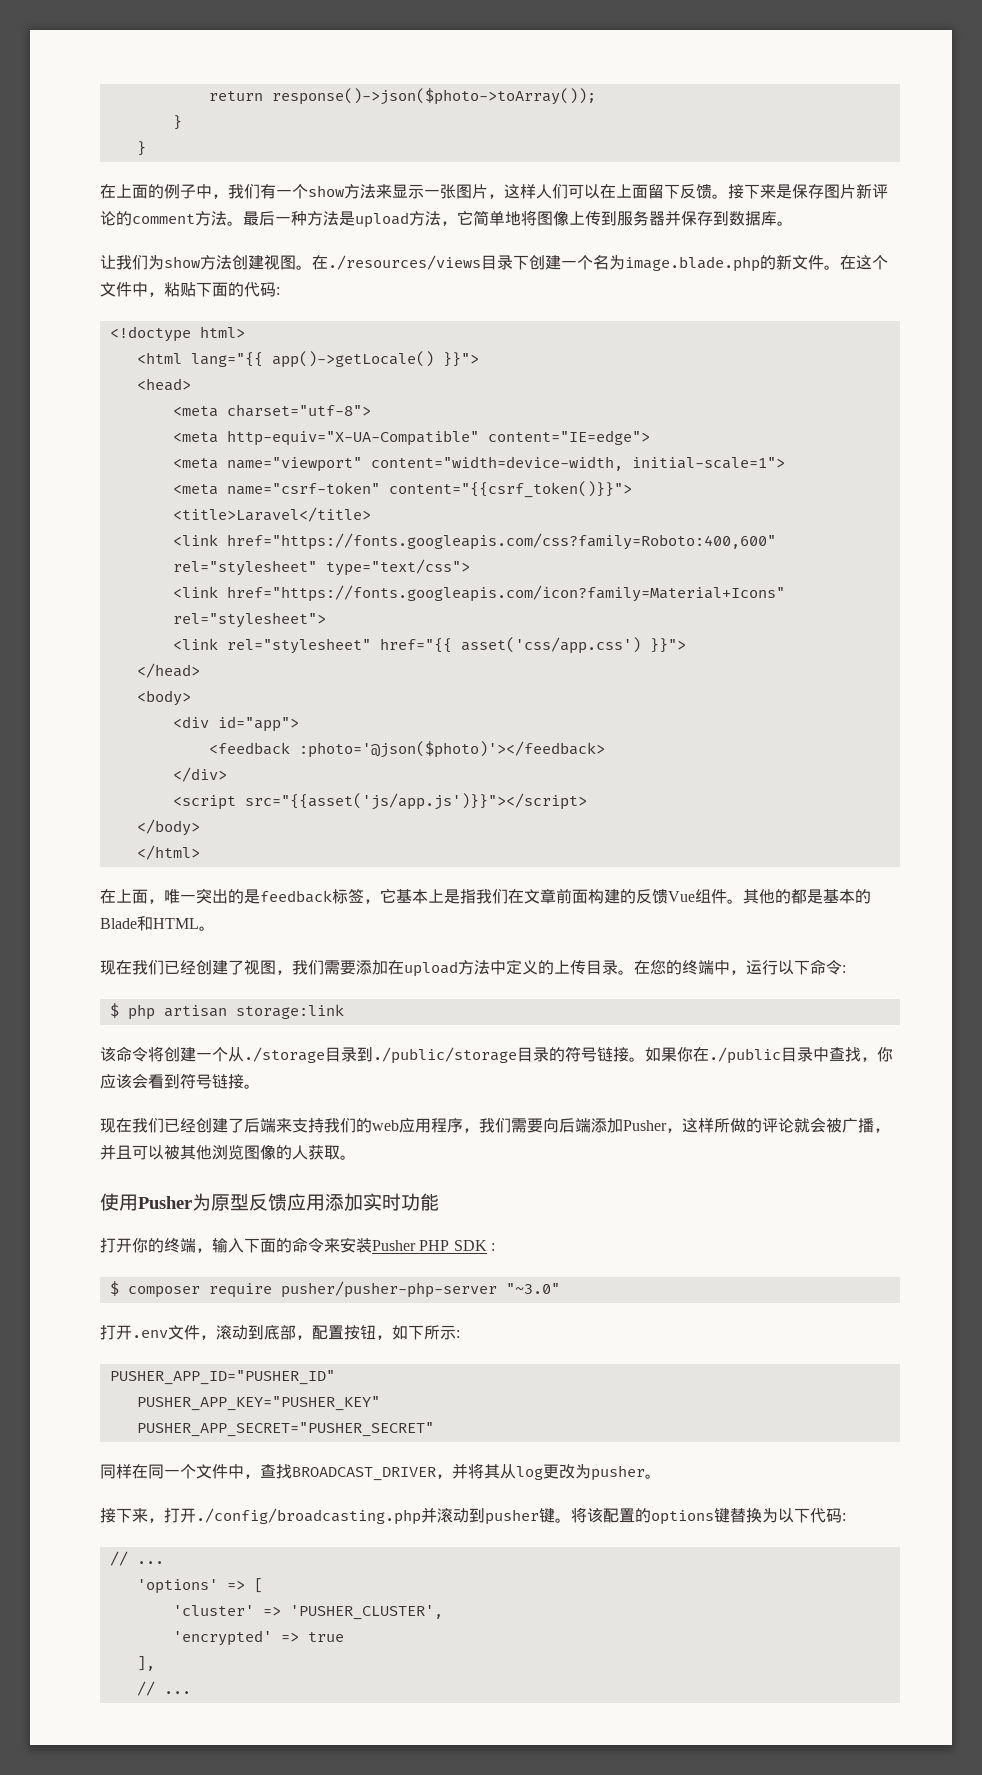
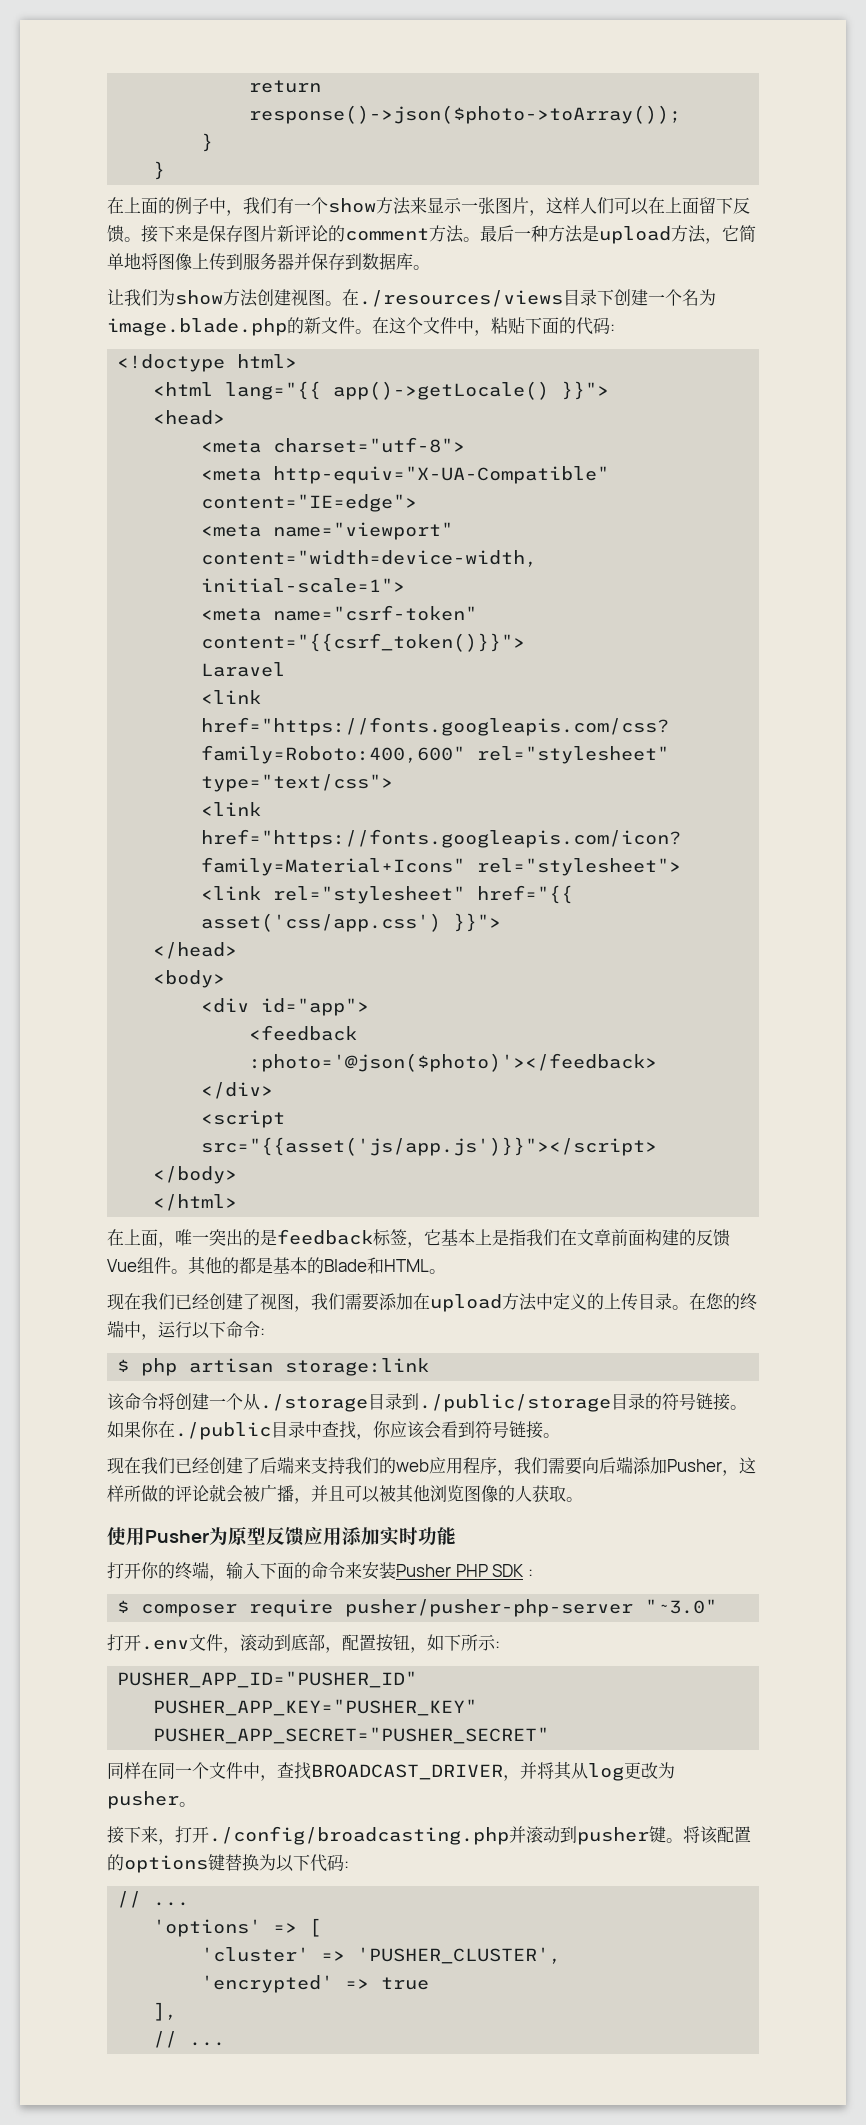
[172,507,371,522] <title>Laravel</title> -> [201,662,286,677] Laravel

